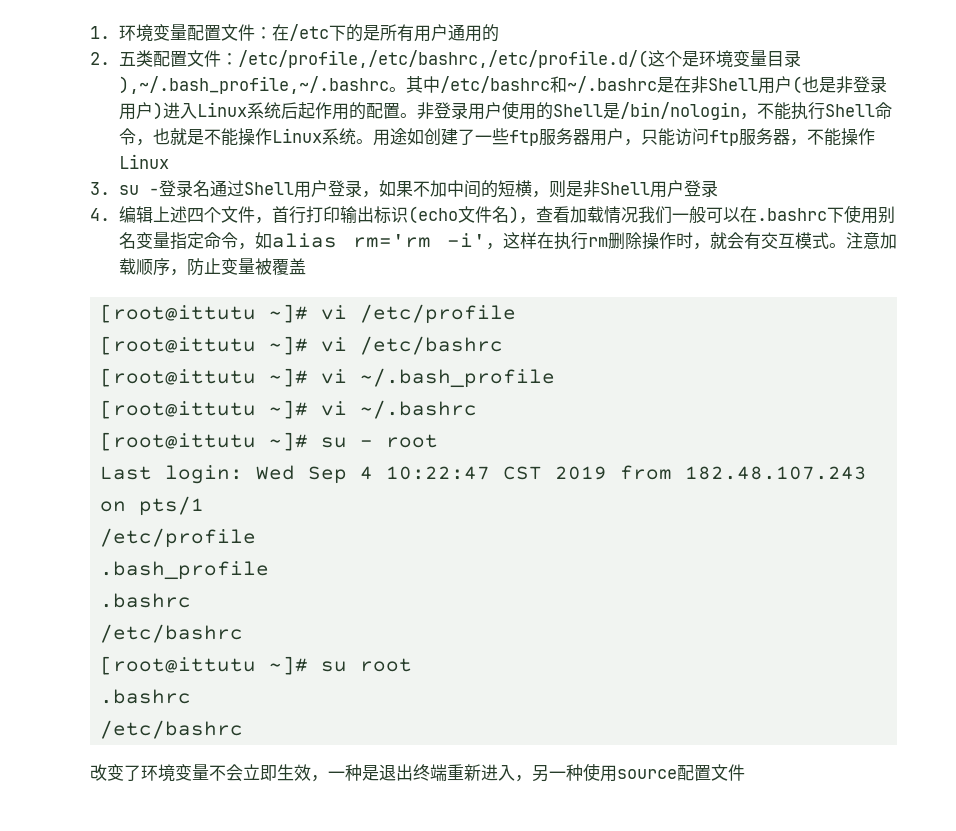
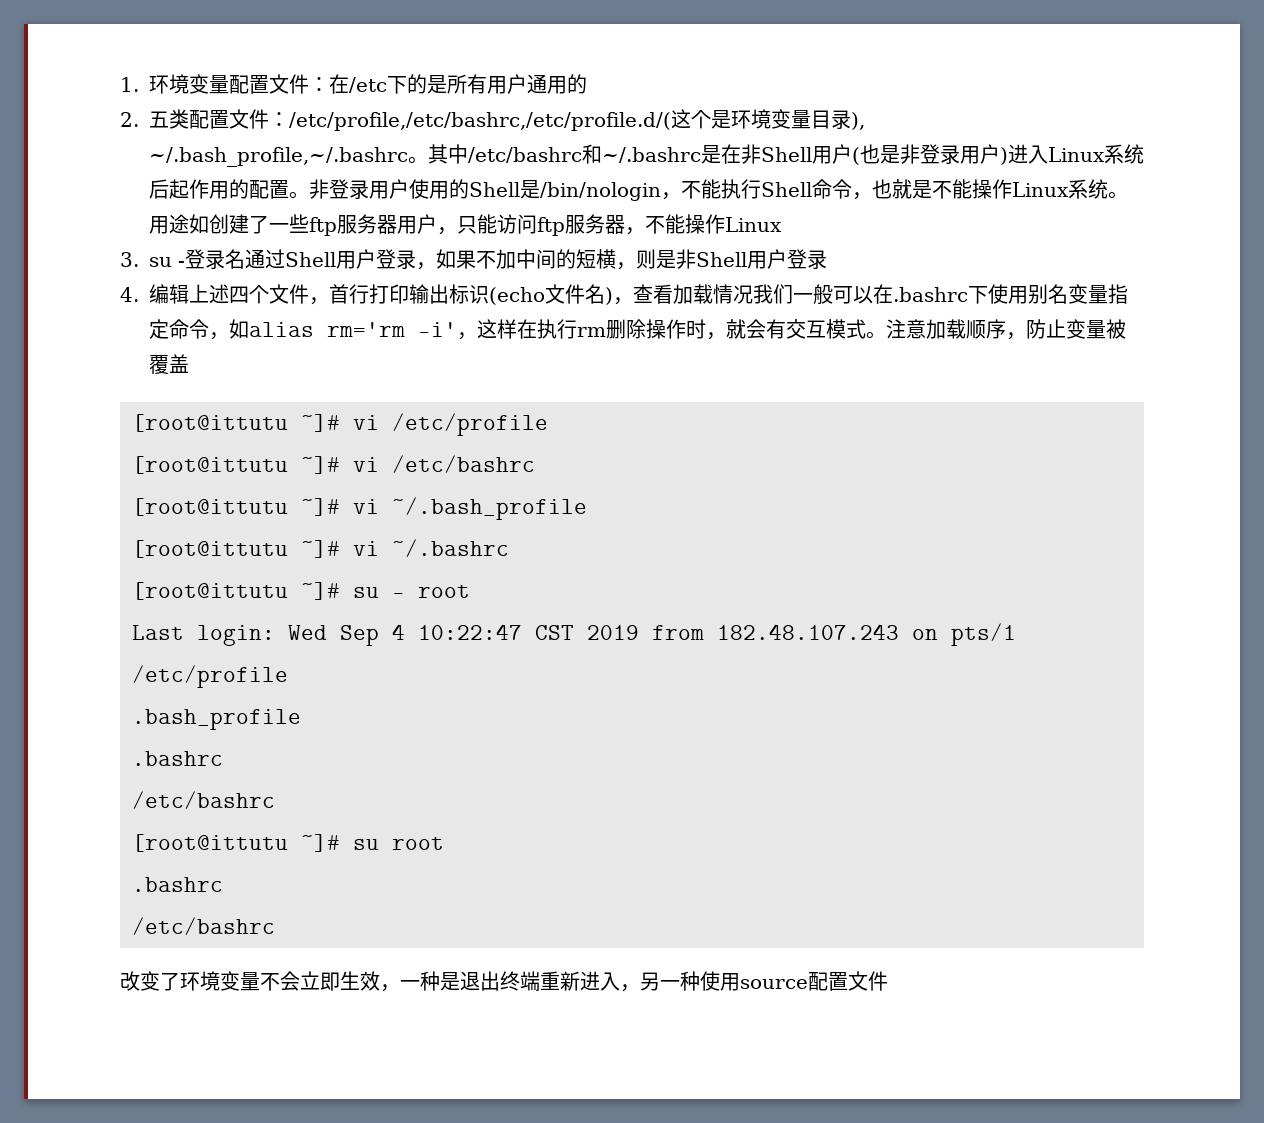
[118,76,389,94] ),~/.bash_profile,~/.bashrc -> [851,112,865,130] [149,147,408,167] ), ~/.bash_profile,~/.bashrc

